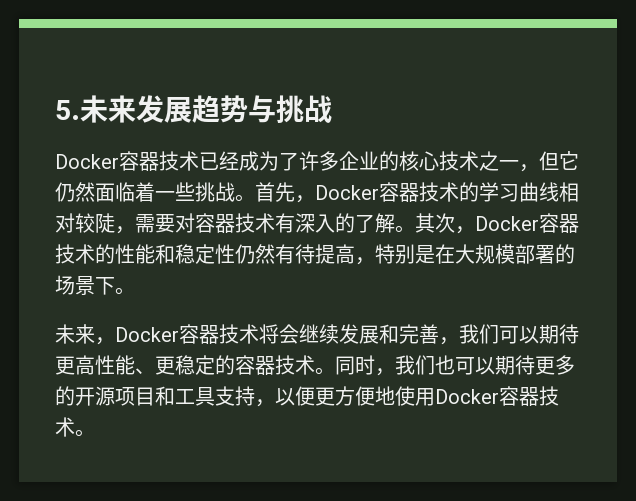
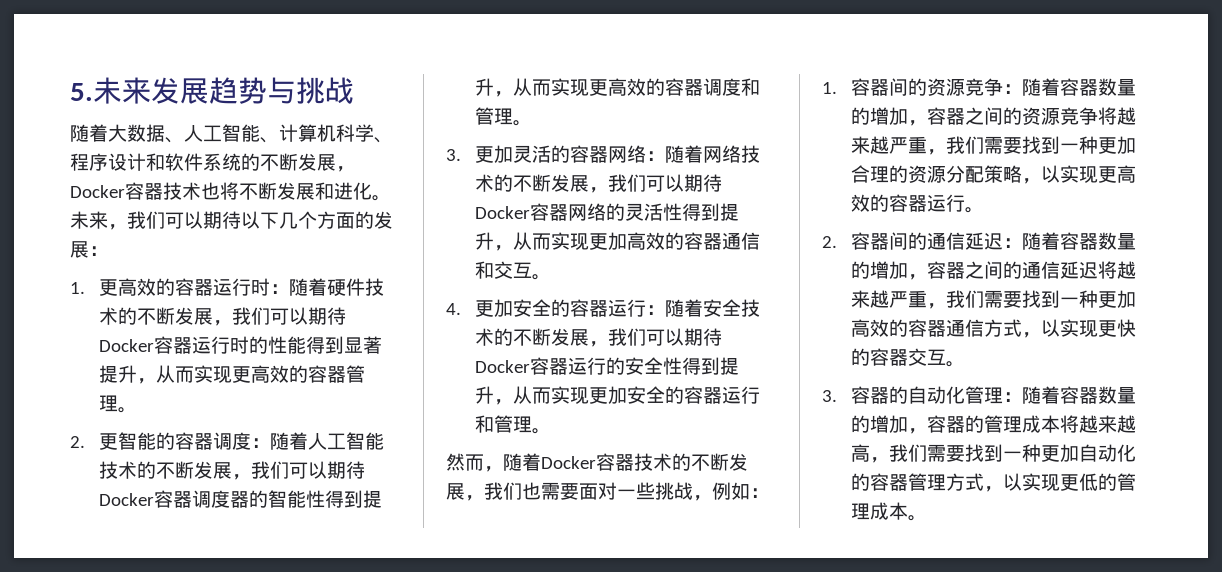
[55,151,579,172] [55,182,579,203] [55,213,579,234] [55,244,575,265] [55,275,135,295] [55,324,579,345] [55,355,575,376] [55,386,559,407] [55,417,75,437] Docker容器技术已经成为了许多企业的核心技术之一，但它仍然面临着一些挑战。首先，Docker容器技术的学习曲线相对较陡，需要对容器技术有深入的了解。其次，Docker容器技术的性能和稳定性仍然有待提高，特别是在大规模部署的场景下。 // 未来，Docker容器技术将会继续发展和完善，我们可以期待更高性能、更稳定的容器技术。同时，我们也可以期待更多的开源项目和工具支持，以便更方便地使用Docker容器技术 -> [70,124,393,143] [70,153,355,172] [70,182,391,201] [70,211,393,230] [70,241,108,258] [70,278,385,296] [99,307,347,326] [99,336,383,354] [99,365,366,384] [99,395,138,413] [70,432,385,450] [99,461,366,480] [99,490,383,508] [475,78,761,97] [475,107,533,126] [446,145,761,163] [475,174,723,193] [475,203,740,221] [475,232,761,251] [475,261,552,280] [446,299,761,317] [475,328,723,347] [475,357,740,375] [475,386,761,405] [475,415,552,434] [446,453,748,472] [446,482,769,501] [822,78,1137,96] [851,107,1137,126] [851,136,1137,155] [851,165,1137,184] [851,194,985,213] [822,232,1137,250] [851,261,1137,280] [851,290,1137,309] [851,319,1137,338] [851,348,966,367] [822,386,1137,404] [851,415,1137,434] [851,444,1137,463] [851,473,1137,492] [851,502,909,520] 随着大数据、人工智能、计算机科学、程序设计和软件系统的不断发展，Docker容器技术也将不断发展和进化。未来，我们可以期待以下几个方面的发展： // 1.更高效的容器运行时：随着硬件技术的不断发展，我们可以期待Docker容器运行时的性能得到显著提升，从而实现更高效的容器管理。 // 2.更智能的容器调度：随着人工智能技术的不断发展，我们可以期待Docker容器调度器的智能性得到提升，从而实现更高效的容器调度和管理。 // 3.更加灵活的容器网络：随着网络技术的不断发展，我们可以期待Docker容器网络的灵活性得到提升，从而实现更加高效的容器通信和交互。 // 4.更加安全的容器运行：随着安全技术的不断发展，我们可以期待Docker容器运行的安全性得到提升，从而实现更加安全的容器运行和管理。 // 然而，随着Docker容器技术的不断发展，我们也需要面对一些挑战，例如： // 1.容器间的资源竞争：随着容器数量的增加，容器之间的资源竞争将越来越严重，我们需要找到一种更加合理的资源分配策略，以实现更高效的容器运行。 // 2.容器间的通信延迟：随着容器数量的增加，容器之间的通信延迟将越来越严重，我们需要找到一种更加高效的容器通信方式，以实现更快的容器交互。 // 3.容器的自动化管理：随着容器数量的增加，容器的管理成本将越来越高，我们需要找到一种更加自动化的容器管理方式，以实现更低的管理成本

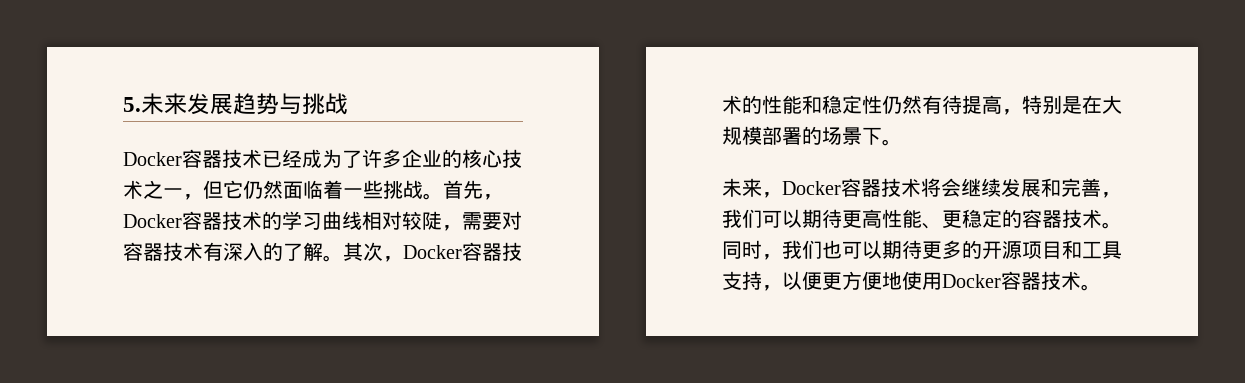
[70,124,393,143] [70,153,355,172] [70,182,391,201] [70,211,393,230] [70,241,108,258] [70,278,385,296] [99,307,347,326] [99,336,383,354] [99,365,366,384] [99,395,138,413] [70,432,385,450] [99,461,366,480] [99,490,383,508] [475,78,761,97] [475,107,533,126] [446,145,761,163] [475,174,723,193] [475,203,740,221] [475,232,761,251] [475,261,552,280] [446,299,761,317] [475,328,723,347] [475,357,740,375] [475,386,761,405] [475,415,552,434] [446,453,748,472] [446,482,769,501] [822,78,1137,96] [851,107,1137,126] [851,136,1137,155] [851,165,1137,184] [851,194,985,213] [822,232,1137,250] [851,261,1137,280] [851,290,1137,309] [851,319,1137,338] [851,348,966,367] [822,386,1137,404] [851,415,1137,434] [851,444,1137,463] [851,473,1137,492] [851,502,909,520] 随着大数据、人工智能、计算机科学、程序设计和软件系统的不断发展，Docker容器技术也将不断发展和进化。未来，我们可以期待以下几个方面的发展： // 1.更高效的容器运行时：随着硬件技术的不断发展，我们可以期待Docker容器运行时的性能得到显著提升，从而实现更高效的容器管理。 // 2.更智能的容器调度：随着人工智能技术的不断发展，我们可以期待Docker容器调度器的智能性得到提升，从而实现更高效的容器调度和管理。 // 3.更加灵活的容器网络：随着网络技术的不断发展，我们可以期待Docker容器网络的灵活性得到提升，从而实现更加高效的容器通信和交互。 // 4.更加安全的容器运行：随着安全技术的不断发展，我们可以期待Docker容器运行的安全性得到提升，从而实现更加安全的容器运行和管理。 // 然而，随着Docker容器技术的不断发展，我们也需要面对一些挑战，例如： // 1.容器间的资源竞争：随着容器数量的增加，容器之间的资源竞争将越来越严重，我们需要找到一种更加合理的资源分配策略，以实现更高效的容器运行。 // 2.容器间的通信延迟：随着容器数量的增加，容器之间的通信延迟将越来越严重，我们需要找到一种更加高效的容器通信方式，以实现更快的容器交互。 // 3.容器的自动化管理：随着容器数量的增加，容器的管理成本将越来越高，我们需要找到一种更加自动化的容器管理方式，以实现更低的管理成本 -> [123,149,522,168] [123,180,503,200] [123,211,522,231] [123,242,522,262] [722,95,1122,115] [722,126,902,146] [722,178,1121,198] [722,209,1122,229] [722,240,1122,260] [722,271,1081,291] Docker容器技术已经成为了许多企业的核心技术之一，但它仍然面临着一些挑战。首先，Docker容器技术的学习曲线相对较陡，需要对容器技术有深入的了解。其次，Docker容器技术的性能和稳定性仍然有待提高，特别是在大规模部署的场景下。 // 未来，Docker容器技术将会继续发展和完善，我们可以期待更高性能、更稳定的容器技术。同时，我们也可以期待更多的开源项目和工具支持，以便更方便地使用Docker容器技术

